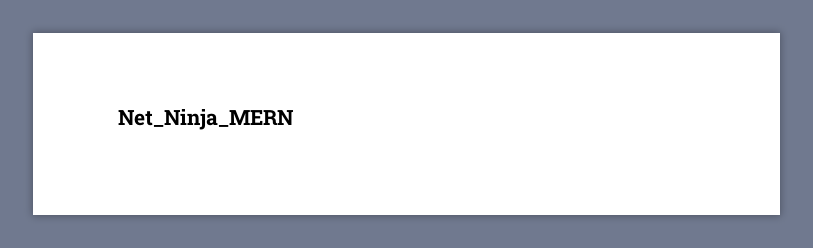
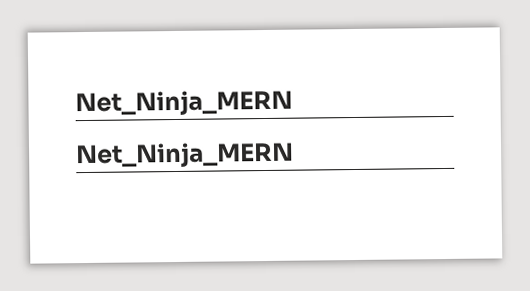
[118,109,294,130] Net_Ninja_MERN -> [75,89,293,117] [75,141,294,169] Net_Ninja_MERN // Net_Ninja_MERN

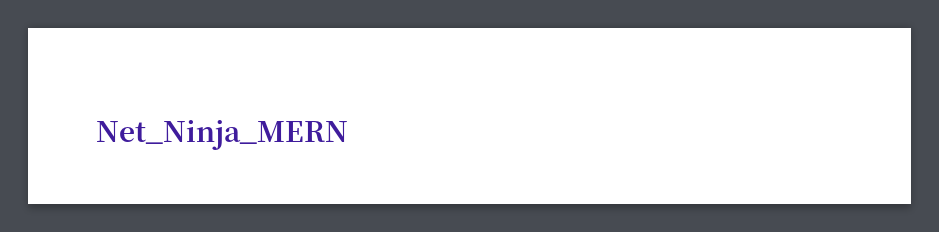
[75,89,293,117] [75,141,294,169] Net_Ninja_MERN // Net_Ninja_MERN -> [96,120,348,150] Net_Ninja_MERN

